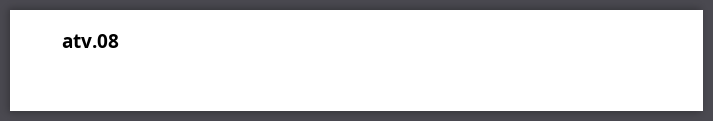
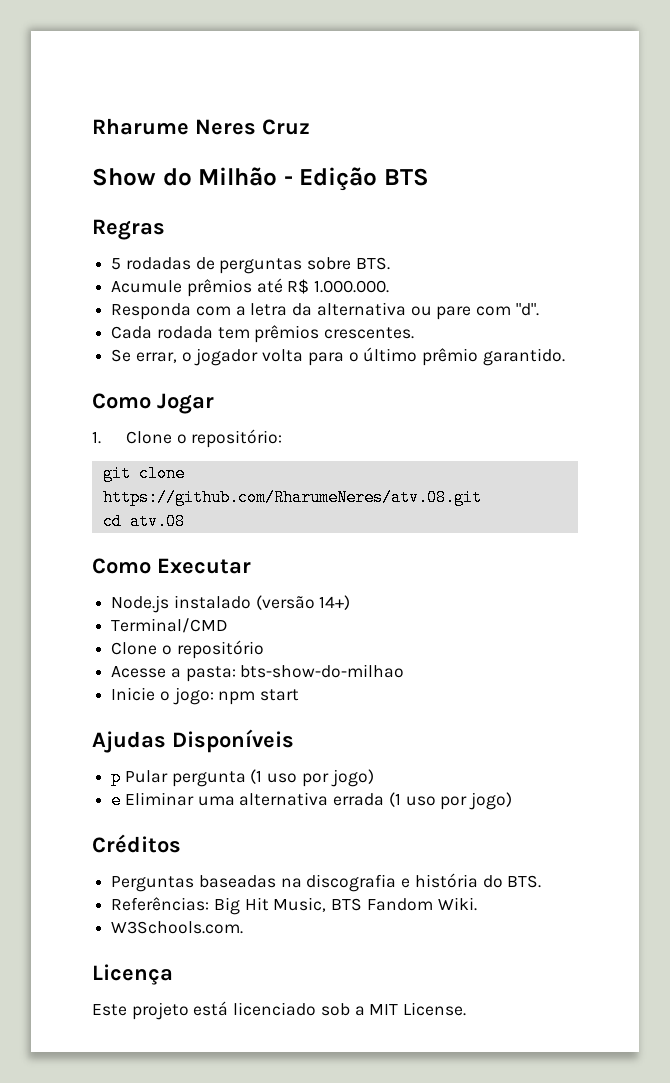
[62,34,119,48] atv.08 -> [92,118,310,135] [92,167,430,191] [92,219,165,240] [111,257,390,274] [111,278,390,297] [111,302,539,320] [111,325,415,343] [111,347,565,366] [92,393,214,414] [92,429,283,448] [102,465,185,482] [102,489,482,506] [102,513,185,530] [92,558,251,574] [111,595,351,613] [111,618,229,633] [111,640,264,659] [111,664,405,682] [111,687,300,705] [92,729,294,753] [111,769,374,787] [111,792,513,810] [92,834,181,853] [111,873,542,892] [111,897,477,915] [111,921,244,934] [92,964,173,986] [92,1001,467,1020] Rharume Neres Cruz // Show do Milhão - Edição BTS // Regras // 5 rodadas de perguntas sobre BTS. // Acumule prêmios até R$ 1.000.000. // Responda com a letra da alternativa ou pare com "d". // Cada rodada tem prêmios crescentes. // Se errar, o jogador volta para o último prêmio garantido. // Como Jogar // 1. Clone o repositório: // git clone https://github.com/RharumeNeres/atv.08.git // cd atv.08 // Como Executar // Node.js instalado (versão 14+) // Terminal/CMD // Clone o repositório // Acesse a pasta: bts-show-do-milhao // Inicie o jogo: npm start // Ajudas Disponíveis // p Pular pergunta (1 uso por jogo) // e Eliminar uma alternativa errada (1 uso por jogo) // Créditos // Perguntas baseadas na discografia e história do BTS. // Referências: Big Hit Music, BTS Fandom Wiki. // W3Schools.com. // Licença // Este projeto está licenciado sob a MIT License.

